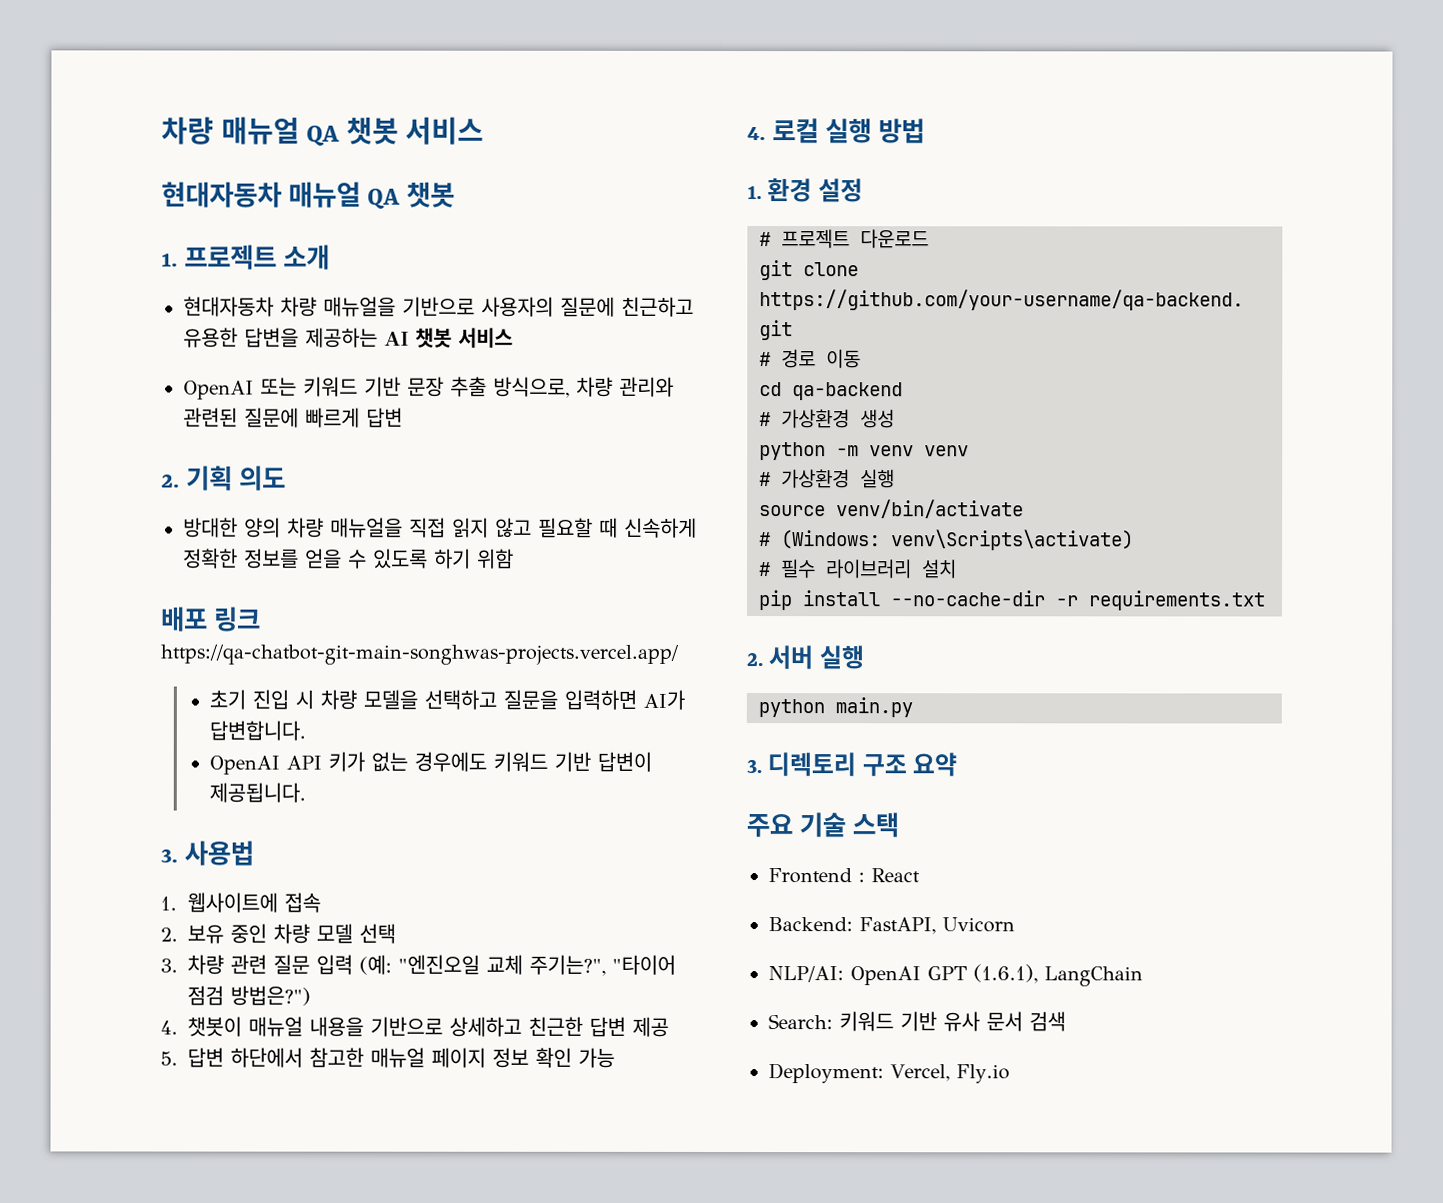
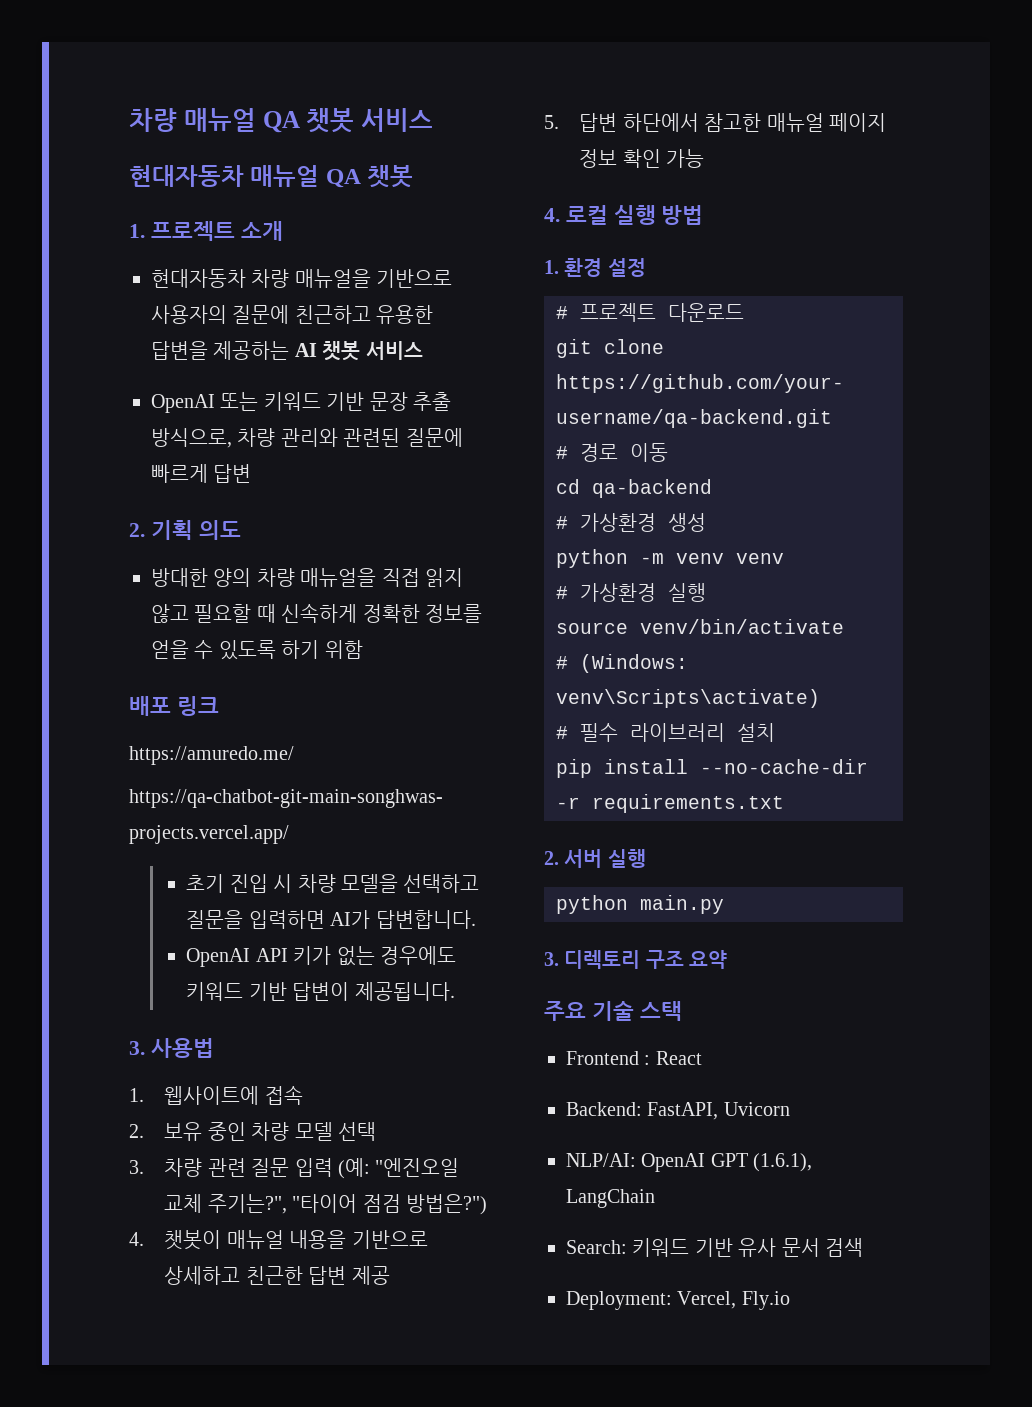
(260, 619) none -> [129,746,294,765] // https://amuredo.me/

